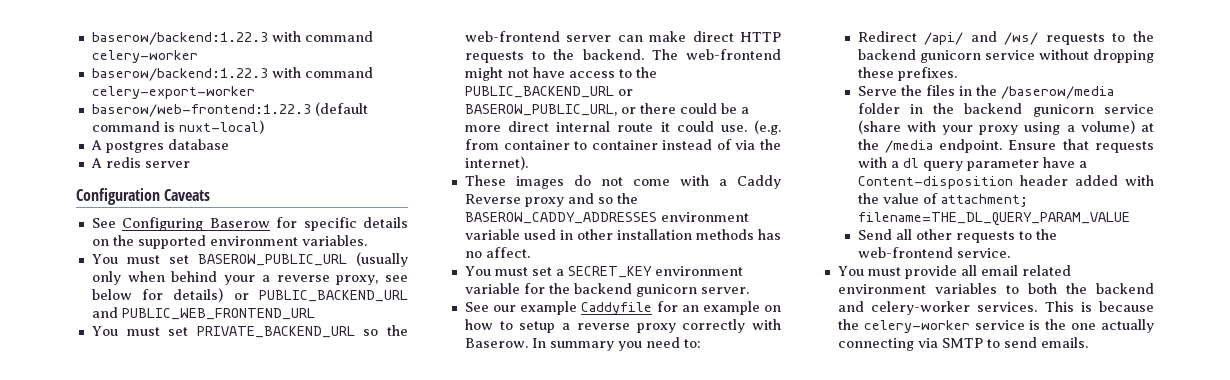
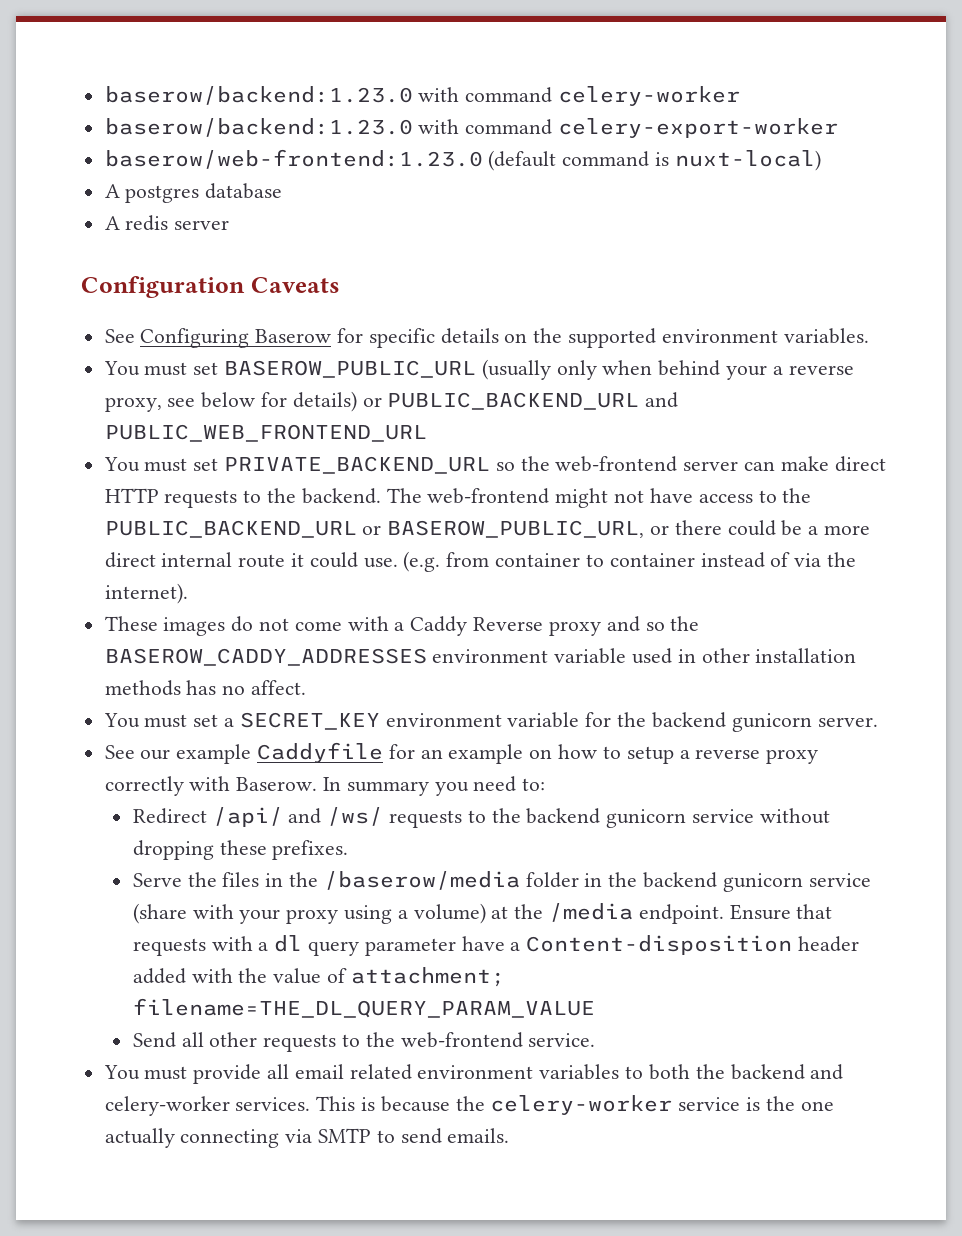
[91,32,268,45] baserow/backend:1.22.3 -> [104,86,413,105] baserow/backend:1.23.0
[91,68,268,81] baserow/backend:1.22.3 -> [104,118,413,137] baserow/backend:1.23.0
[91,104,311,117] baserow/web-frontend:1.22.3 -> [104,149,483,169] baserow/web-frontend:1.23.0

